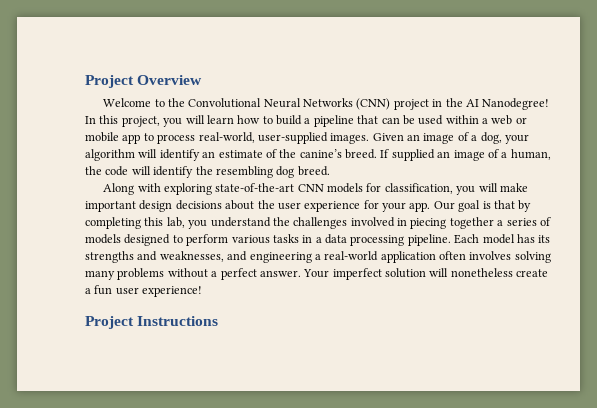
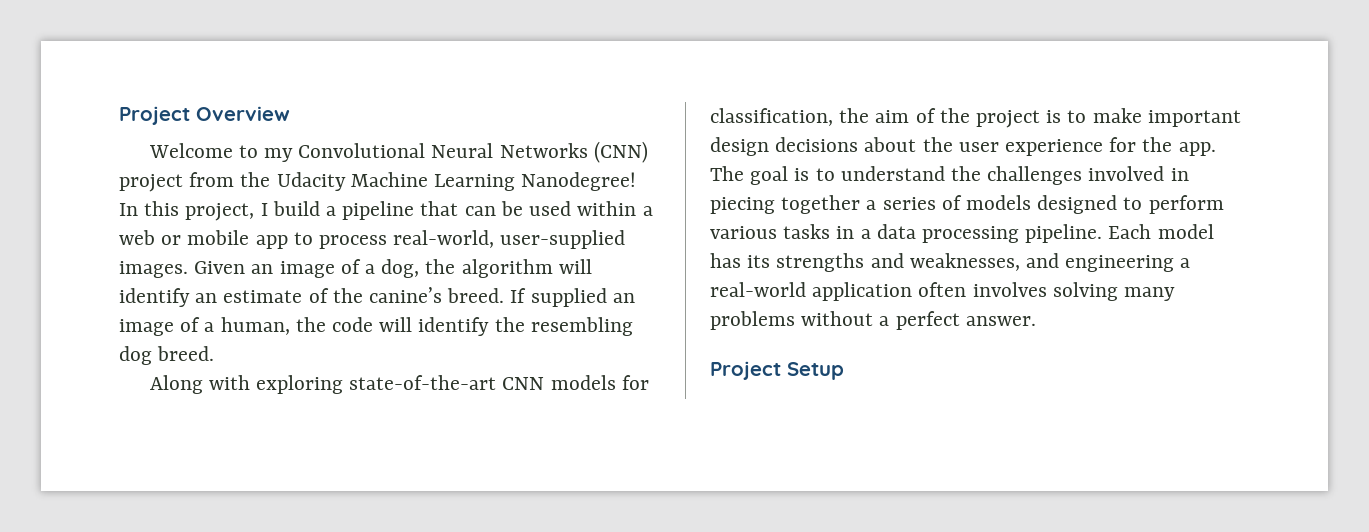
[167,98,185,107] the -> [264,148,294,162] my
[432,98,550,110] [85,115,273,127] in the AI Nanodegree! In this project, you will learn how to -> [189,172,637,191] [119,201,268,221] from the Udacity Machine Learning Nanodegree! In this project, I
[504,134,529,144] your -> [425,259,456,274] the
[456,183,498,195] you will -> [839,108,1087,128] the aim of the project is to
[382,200,532,212] [85,217,208,229] your app. Our goal is that by completing this lab, you -> [1142,137,1216,156] [710,166,835,185] the app. The goal is to
[303,268,549,280] [85,285,203,297] [85,316,219,329] Your imperfect solution will nonetheless create a fun user experience! // Project Instructions -> [710,361,844,380] // Project Setup

